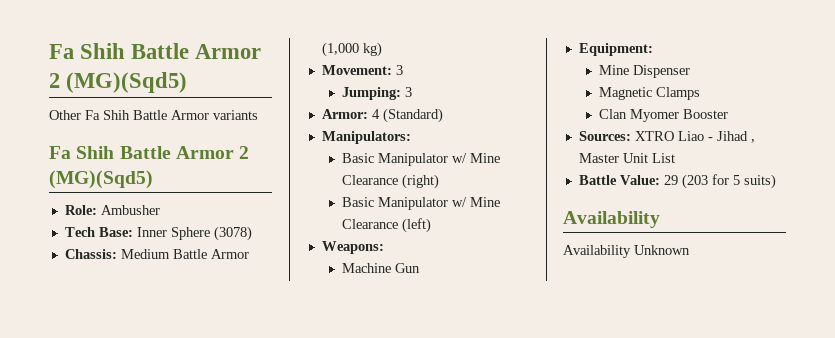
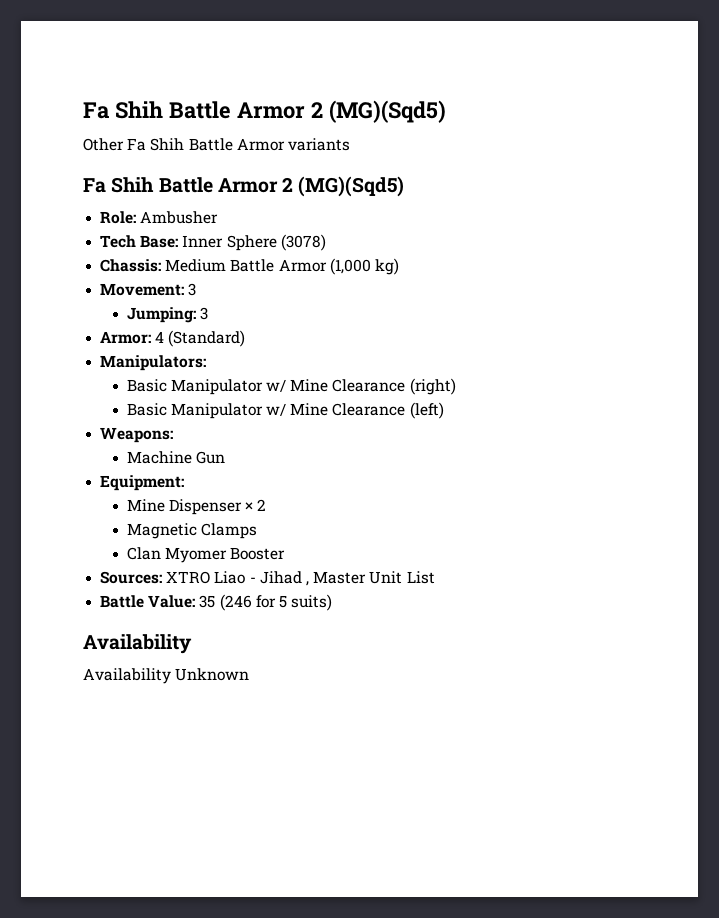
(690, 71) none -> [245,499,267,511] × 2
[663,174,708,189] 29 (203 -> [199,594,252,611] 35 (246

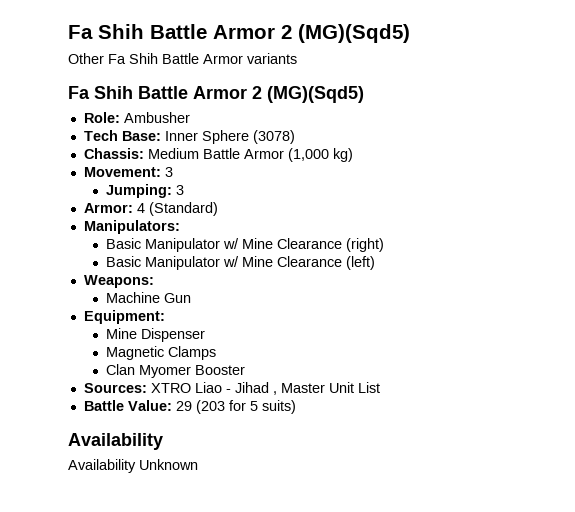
[245,499,267,511] × 2 -> (205, 335) none
[199,594,252,611] 35 (246 -> [175,400,225,414] 29 (203

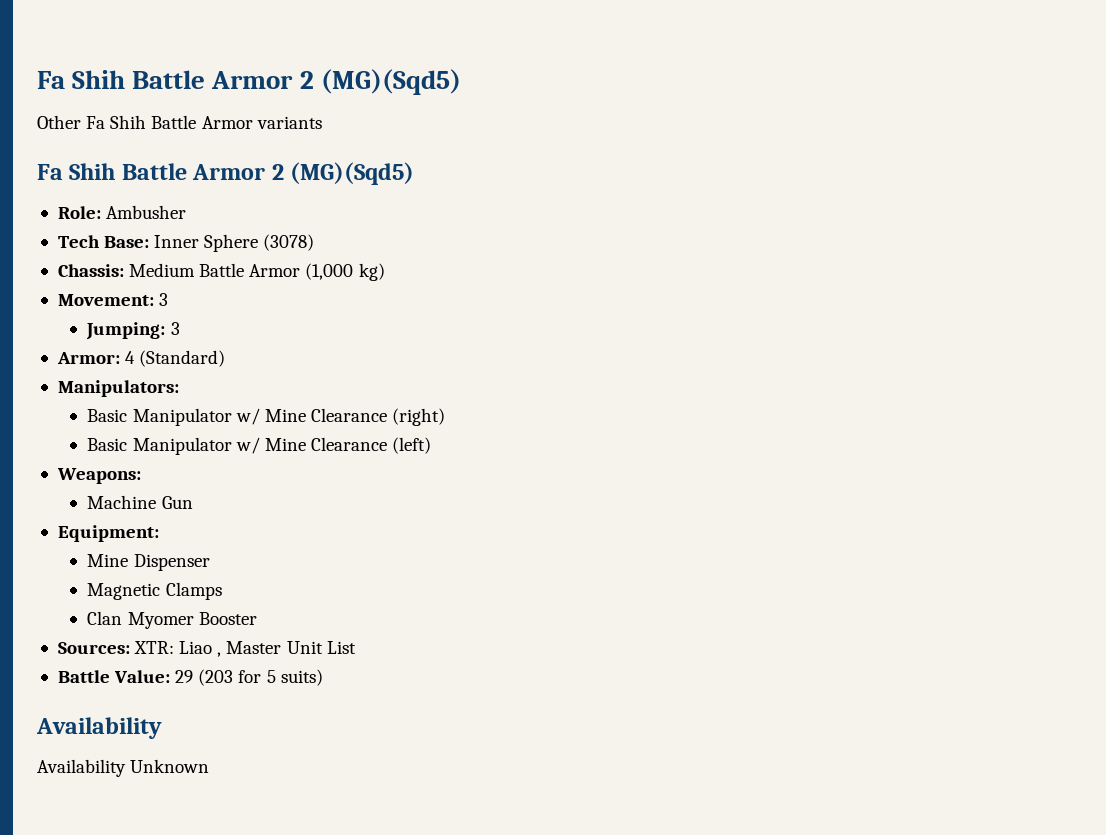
[150,382,269,393] XTRO Liao - Jihad -> [134,641,213,654] XTR: Liao

